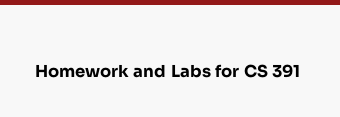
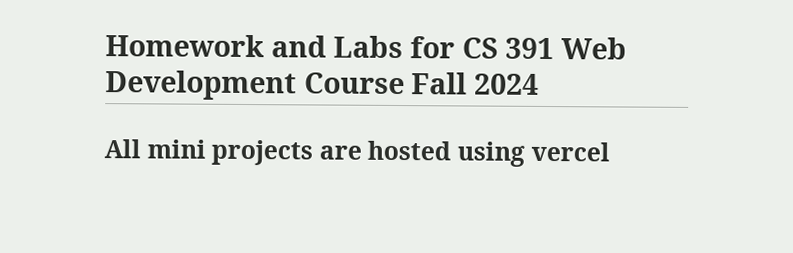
(301, 71) none -> [561,37,628,60] [105,70,540,101] [104,139,610,167] Web Development Course Fall 2024 // All mini projects are hosted using vercel

